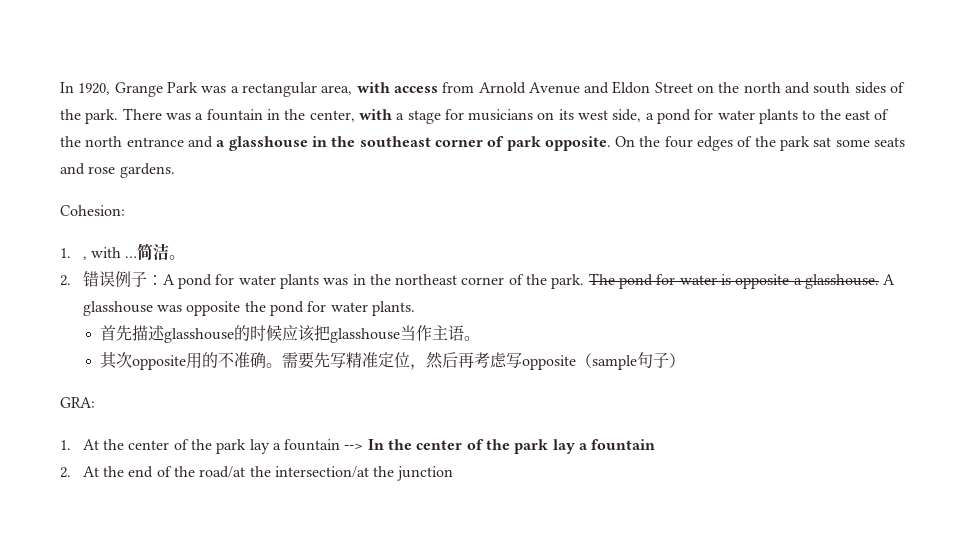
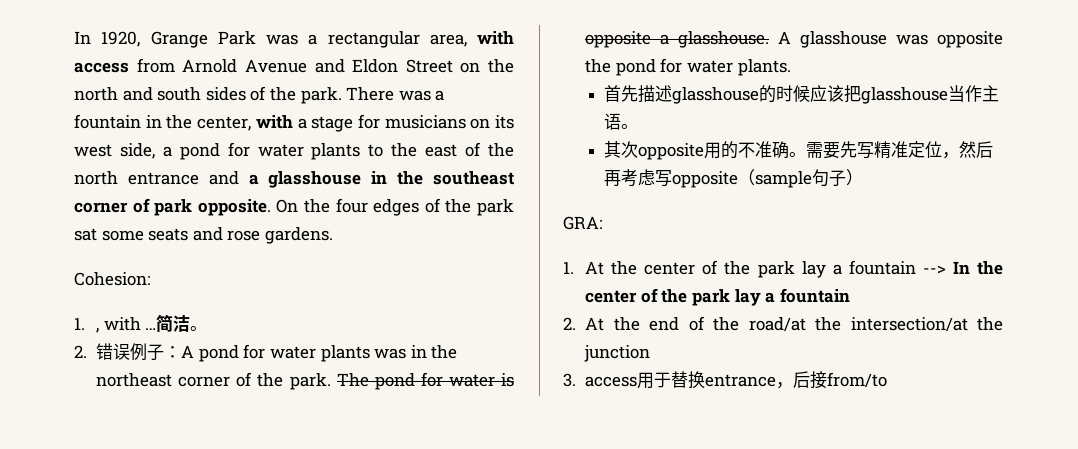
(454, 473) none -> [563,371,888,389] // 3. access用于替换entrance，后接from/to

